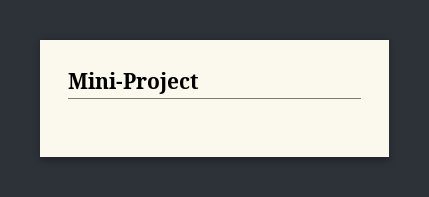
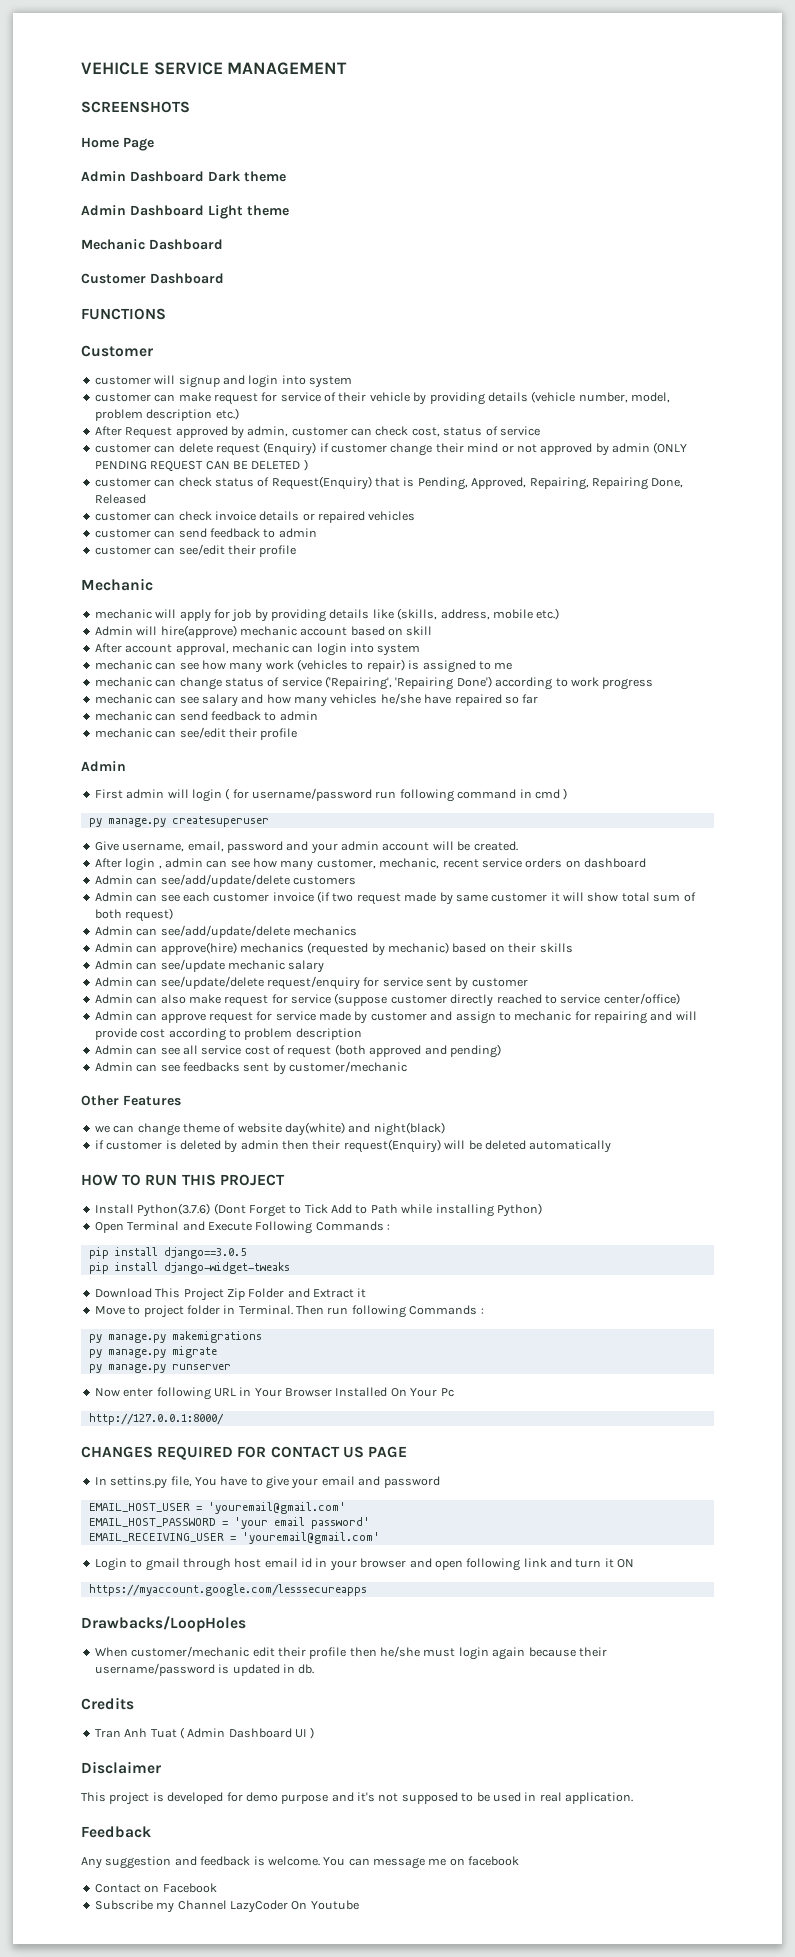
[68,72,199,94] Mini-Project -> [81,62,348,75] [81,101,190,113] [81,137,154,151] [81,171,286,182] [81,205,289,219] [81,239,223,250] [81,273,224,284] [81,308,166,320] [81,345,153,357] [94,375,352,388] [94,391,670,405] [94,408,239,421] [94,426,540,439] [94,442,688,456] [94,459,308,472] [94,476,684,490] [94,494,146,504] [94,511,416,523] [94,528,317,538] [94,544,297,557] [81,578,153,591] [94,608,560,622] [94,625,433,638] [94,643,421,656] [94,659,513,673] [94,676,654,690] [94,693,539,707] [94,711,318,721] [94,727,298,740] [81,761,126,772] [94,788,568,802] [88,816,269,827] [94,841,518,854] [94,858,646,871] [94,874,356,887] [94,891,696,905] [94,908,174,922] [94,925,357,938] [94,942,573,956] [94,959,325,973] [94,976,528,990] [94,993,680,1007] [94,1011,697,1024] [94,1028,362,1041] [94,1044,501,1058] [94,1061,407,1075] [81,1095,181,1106] [94,1122,445,1136] [94,1139,612,1153] [81,1174,285,1186] [94,1203,542,1217] [94,1221,390,1234] [88,1247,246,1259] [88,1262,290,1274] [94,1288,367,1301] [94,1305,484,1318] [88,1331,262,1343] [88,1346,217,1358] [88,1364,231,1373] [94,1387,454,1400] [88,1413,224,1425] [81,1446,407,1460] [94,1476,440,1489] [88,1502,346,1514] [88,1517,370,1529] [88,1532,380,1544] [94,1558,635,1571] [88,1584,367,1596] [81,1616,246,1632] [94,1646,607,1660] [94,1663,315,1676] [81,1697,134,1710] [94,1727,315,1739] [81,1761,161,1774] [81,1792,633,1805] [81,1826,151,1838] [81,1856,520,1869] [94,1883,217,1893] [94,1900,359,1913] VEHICLE SERVICE MANAGEMENT // SCREENSHOTS // Home Page // Admin Dashboard Dark theme // Admin Dashboard Light theme // Mechanic Dashboard // Customer Dashboard // FUNCTIONS // Customer // customer will signup and login into system // customer can make request for service of their vehicle by providing details (vehicle number, model, problem description etc.) // After Request approved by admin, customer can check cost, status of service // customer can delete request (Enquiry) if customer change their mind or not approved by admin (ONLY PENDING REQUEST CAN BE DELETED ) // customer can check status of Request(Enquiry) that is Pending, Approved, Repairing, Repairing Done, Released // customer can check invoice details or repaired vehicles // customer can send feedback to admin // customer can see/edit their profile // Mechanic // mechanic will apply for job by providing details like (skills, address, mobile etc.) // Admin will hire(approve) mechanic account based on skill // After account approval, mechanic can login into system // mechanic can see how many work (vehicles to repair) is assigned to me // mechanic can change status of service ('Repairing', 'Repairing Done') according to work progress // mechanic can see salary and how many vehicles he/she have repaired so far // mechanic can send feedback to admin // mechanic can see/edit their profile // Admin // First admin will login ( for username/password run following command in cmd ) // py manage.py createsuperuser // Give username, email, password and your admin account will be created. // After login , admin can see how many customer, mechanic, recent service orders on dashboard // Admin can see/add/update/delete customers // Admin can see each customer invoice (if two request made by same customer it will show total sum of both request) // Admin can see/add/update/delete mechanics // Admin can approve(hire) mechanics (requested by mechanic) based on their skills // Admin can see/update mechanic salary // Admin can see/update/delete request/enquiry for service sent by customer // Admin can also make request for service (suppose customer directly reached to service center/office) // Admin can approve request for service made by customer and assign to mechanic for repairing and will provide cost according to problem description // Admin can see all service cost of request (both approved and pending) // Admin can see feedbacks sent by customer/mechanic // Other Features // we can change theme of website day(white) and night(black) // if customer is deleted by admin then their request(Enquiry) will be deleted automatically // HOW TO RUN THIS PROJECT // Install Python(3.7.6) (Dont Forget to Tick Add to Path while installing Python) // Open Terminal and Execute Following Commands : // pip install django==3.0.5 // pip install django-widget-tweaks // Download This Project Zip Folder and Extract it // Move to project folder in Terminal. Then run following Commands : // py manage.py makemigrations // py manage.py migrate // py manage.py runserver // Now enter following URL in Your Browser Installed On Your Pc // http://127.0.0.1:8000/ // CHANGES REQUIRED FOR CONTACT US PAGE // In settins.py file, You have to give your email and password // EMAIL_HOST_USER = 'youremail@gmail.com' // EMAIL_HOST_PASSWORD = 'your email password' // EMAIL_RECEIVING_USER = 'youremail@gmail.com' // Login to gmail through host email id in your browser and open following link and turn it ON // https://myaccount.google.com/lesssecureapps // Drawbacks/LoopHoles // When customer/mechanic edit their profile then he/she must login again because their username/password is updated in db. // Credits // Tran Anh Tuat ( Admin Dashboard UI ) // Disclaimer // This project is developed for demo purpose and it's not supposed to be used in real application. // Feedback // Any suggestion and feedback is welcome. You can message me on facebook // Contact on Facebook // Subscribe my Channel LazyCoder On Youtube

